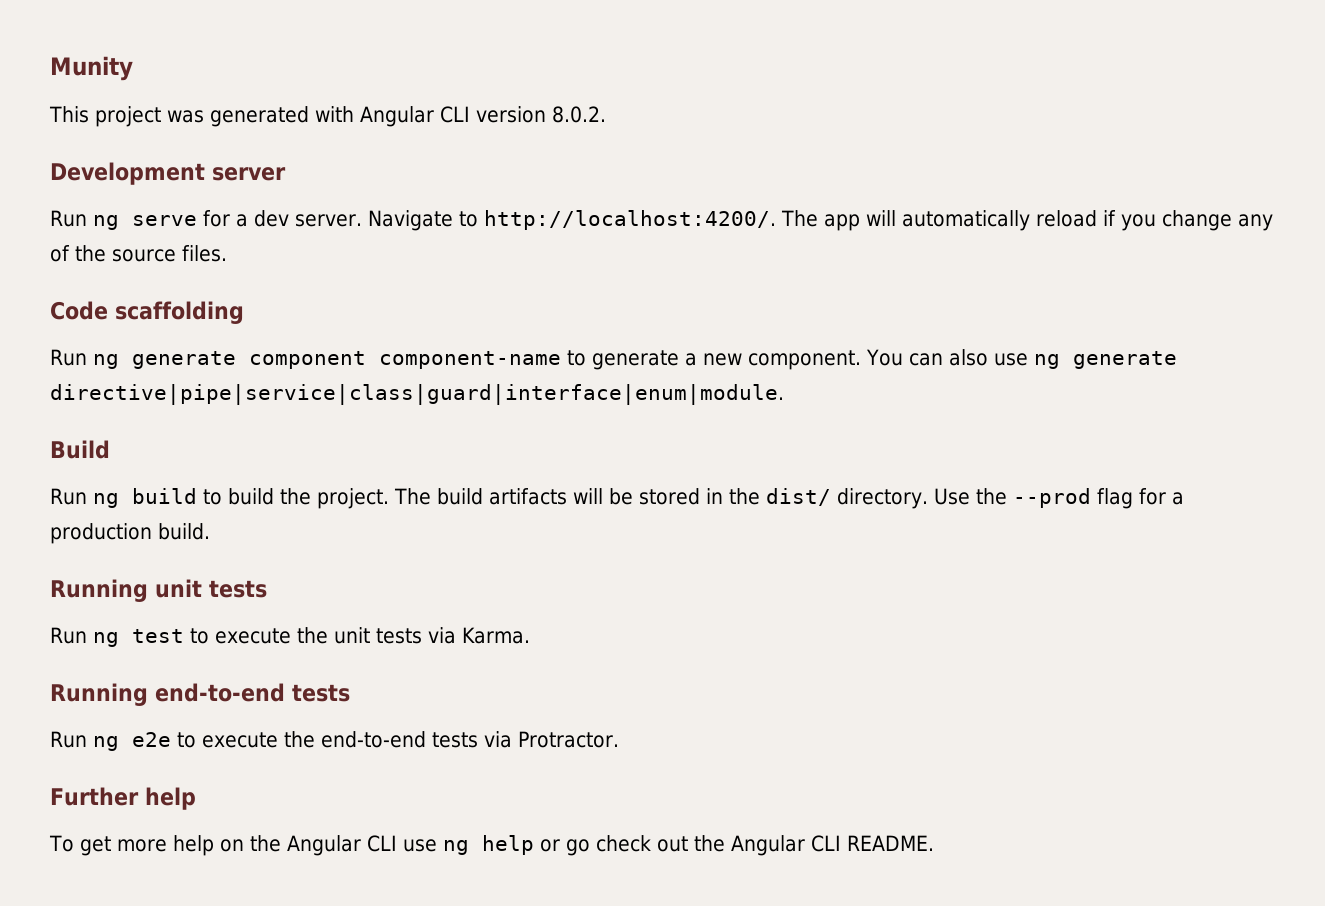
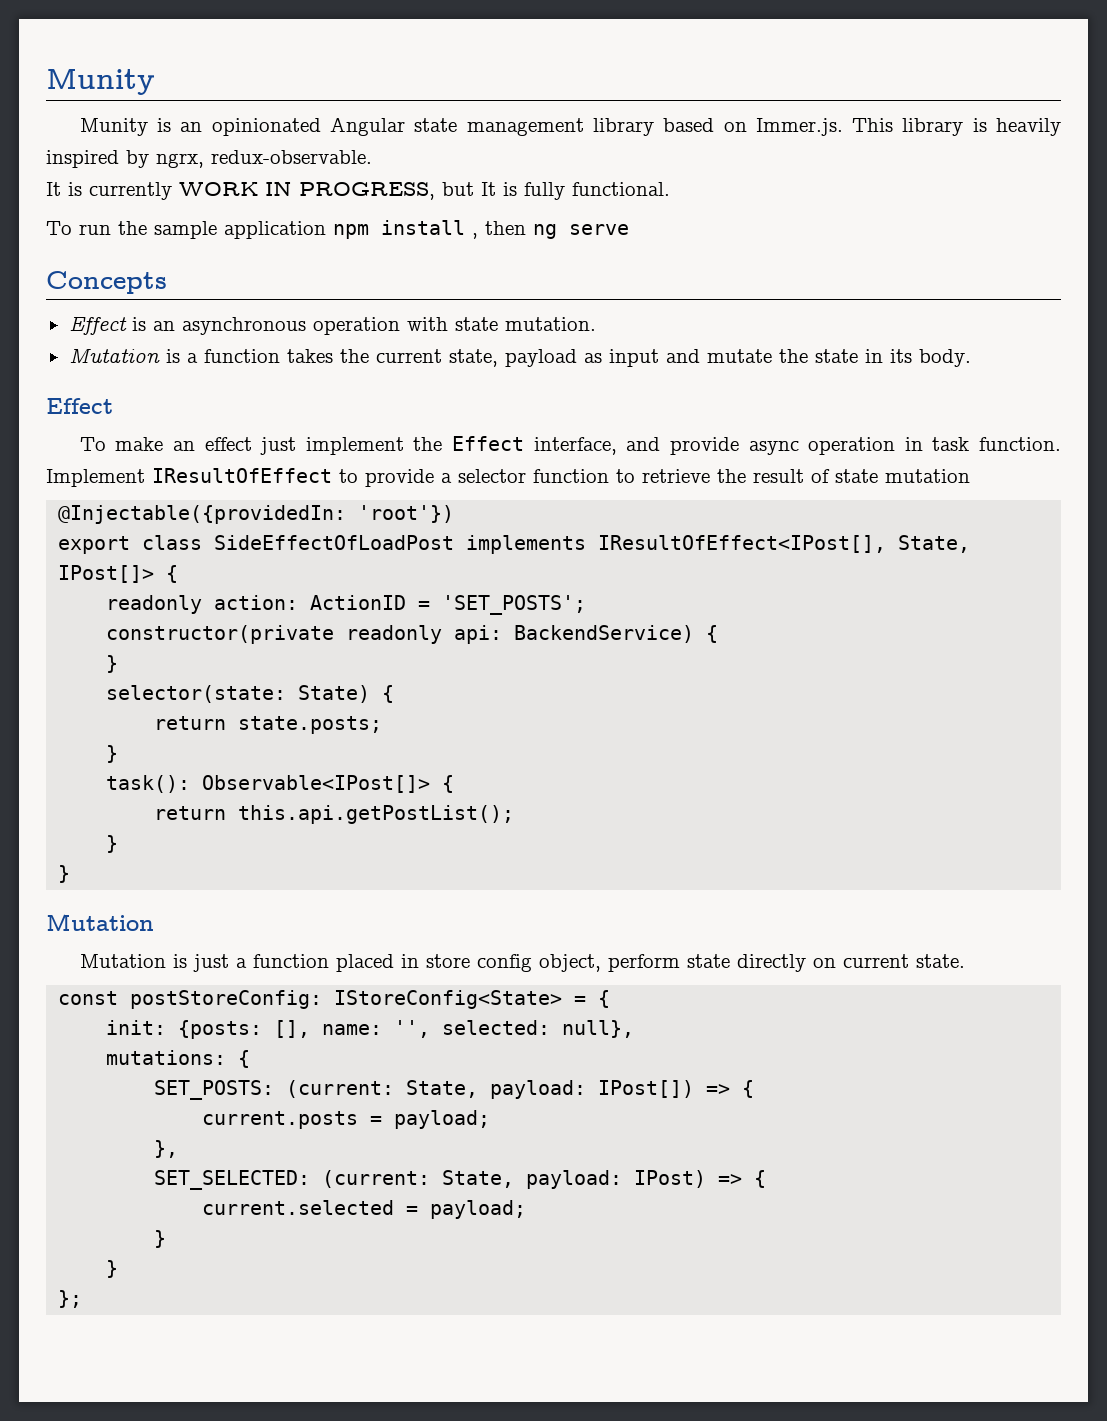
[49,106,606,127] [50,162,286,185] [50,210,1273,231] [50,245,227,262] [50,301,244,324] [50,349,1177,370] [50,384,784,405] [50,440,110,459] [50,488,1184,509] [50,523,210,544] [50,579,267,602] [50,627,530,647] [50,683,350,706] [50,731,619,751] [50,787,196,810] [49,835,934,856] This project was generated with Angular CLI version 8.0.2. // Development server // Run ng serve for a dev server. Navigate to http://localhost:4200/. The app will automatically reload if you change any of the source files. // Code scaffolding // Run ng generate component component-name to generate a new component. You can also use ng generate directive|pipe|service|class|guard|interface|enum|module. // Build // Run ng build to build the project. The build artifacts will be stored in the dist/ directory. Use the --prod flag for a production build. // Running unit tests // Run ng test to execute the unit tests via Karma. // Running end-to-end tests // Run ng e2e to execute the end-to-end tests via Protractor. // Further help // To get more help on the Angular CLI use ng help or go check out the Angular CLI README. -> [79,117,1061,136] [46,150,372,168] [46,181,670,200] [46,220,629,239] [46,271,167,294] [68,317,596,335] [68,348,971,367] [46,398,113,414] [79,436,1061,455] [46,468,970,487] [58,505,455,524] [58,535,971,554] [58,565,179,583] [106,595,587,615] [106,625,719,644] [106,655,119,673] [106,685,395,703] [154,716,383,734] [106,745,119,763] [106,775,455,793] [154,805,515,824] [106,835,119,853] [58,865,71,883] [46,914,154,931] [79,954,965,972] [58,990,611,1009] [106,1020,635,1039] [106,1050,251,1068] [154,1080,755,1100] [202,1110,491,1129] [154,1140,179,1158] [154,1170,767,1190] [202,1200,527,1219] [154,1230,167,1248] [106,1260,119,1278] [58,1290,83,1308] Munity is an opinionated Angular state management library based on Immer.js. This library is heavily inspired by ngrx, redux-observable. // It is currently WORK IN PROGRESS, but It is fully functional. // To run the sample application npm install , then ng serve // Concepts // Effect is an asynchronous operation with state mutation. // Mutation is a function takes the current state, payload as input and mutate the state in its body. // Effect // To make an effect just implement the Effect interface, and provide async operation in task function. Implement IResultOfEffect to provide a selector function to retrieve the result of state mutation // @Injectable({providedIn: 'root'}) // export class SideEffectOfLoadPost implements IResultOfEffect<IPost[], State, IPost[]> { // readonly action: ActionID = 'SET_POSTS'; // constructor(private readonly api: BackendService) { // } // selector(state: State) { // return state.posts; // } // task(): Observable<IPost[]> { // return this.api.getPostList(); // } // } // Mutation // Mutation is just a function placed in store config object, perform state directly on current state. // const postStoreConfig: IStoreConfig<State> = { // init: {posts: [], name: '', selected: null}, // mutations: { // SET_POSTS: (current: State, payload: IPost[]) => { // current.posts = payload; // }, // SET_SELECTED: (current: State, payload: IPost) => { // current.selected = payload; // } // } // };

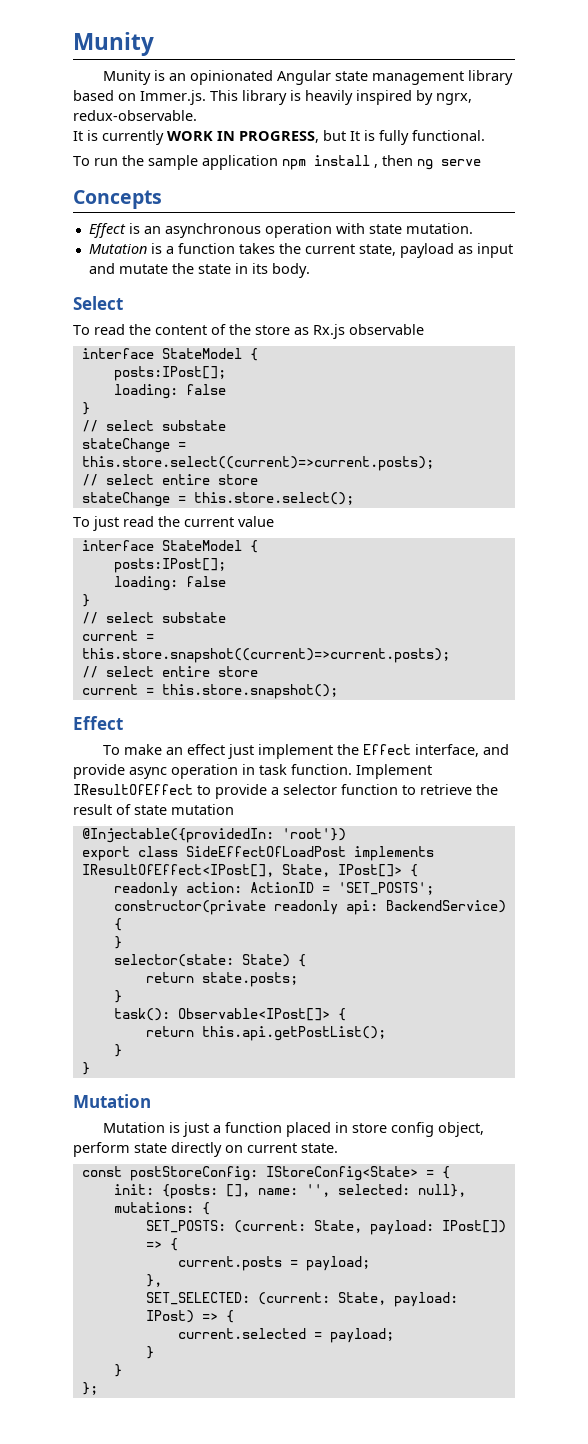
(971, 358) none -> [73,296,123,310] [73,324,424,339] [81,348,258,361] [113,366,226,381] [113,384,226,399] [81,402,90,415] [81,420,226,432] [81,438,186,453] [81,456,434,471] [81,474,258,486] [81,492,354,507] [73,516,274,531] [81,540,258,553] [113,558,226,573] [113,576,226,591] [81,594,90,607] [81,612,226,624] [81,630,154,641] [81,648,450,663] [81,666,258,678] [81,684,338,699] // Select // To read the content of the store as Rx.js observable // interface StateModel { // posts:IPost[]; // loading: false // } // // select substate // stateChange = this.store.select((current)=>current.posts); // // select entire store // stateChange = this.store.select(); // To just read the current value // interface StateModel { // posts:IPost[]; // loading: false // } // // select substate // current = this.store.snapshot((current)=>current.posts); // // select entire store // current = this.store.snapshot();

